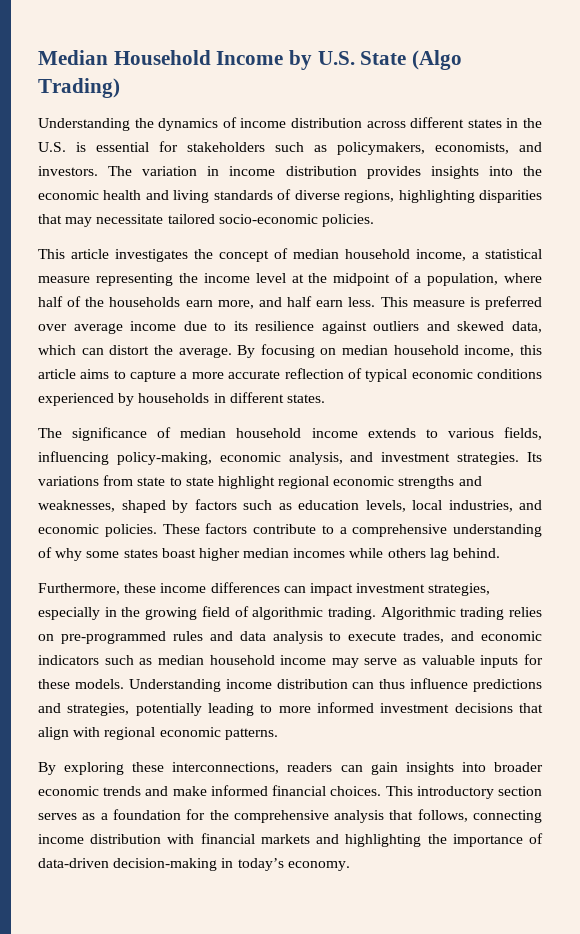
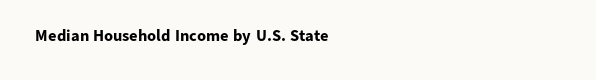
[412,50,463,70] [38,78,120,98] [38,117,543,131] [38,141,542,155] [38,166,542,179] [38,189,542,203] [38,214,374,227] [38,248,542,262] [38,272,543,286] [38,296,542,310] [38,321,542,334] [38,344,542,358] [38,368,542,382] [38,392,325,406] [38,427,542,441] [38,451,542,465] [38,475,482,489] [38,499,542,513] [38,523,542,537] [38,547,501,561] [38,582,491,596] [38,606,542,620] [38,631,542,644] [38,654,543,668] [38,678,542,692] [38,702,543,716] [38,727,278,740] [38,762,543,775] [38,785,542,799] [38,809,542,823] [38,833,543,847] [38,858,350,871] (Algo Trading) // Understanding the dynamics of income distribution across different states in the U.S. is essential for stakeholders such as policymakers, economists, and investors. The variation in income distribution provides insights into the economic health and living standards of diverse regions, highlighting disparities that may necessitate tailored socio-economic policies. // This article investigates the concept of median household income, a statistical measure representing the income level at the midpoint of a population, where half of the households earn more, and half earn less. This measure is preferred over average income due to its resilience against outliers and skewed data, which can distort the average. By focusing on median household income, this article aims to capture a more accurate reflection of typical economic conditions experienced by households in different states. // The significance of median household income extends to various fields, influencing policy-making, economic analysis, and investment strategies. Its variations from state to state highlight regional economic strengths and weaknesses, shaped by factors such as education levels, local industries, and economic policies. These factors contribute to a comprehensive understanding of why some states boast higher median incomes while others lag behind. // Furthermore, these income differences can impact investment strategies, especially in the growing field of algorithmic trading. Algorithmic trading relies on pre-programmed rules and data analysis to execute trades, and economic indicators such as median household income may serve as valuable inputs for these models. Understanding income distribution can thus influence predictions and strategies, potentially leading to more informed investment decisions that align with regional economic patterns. // By exploring these interconnections, readers can gain insights into broader economic trends and make informed financial choices. This introductory section serves as a foundation for the comprehensive analysis that follows, connecting income distribution with financial markets and highlighting the importance of data-driven decision-making in today’s economy. -> (330, 36) none

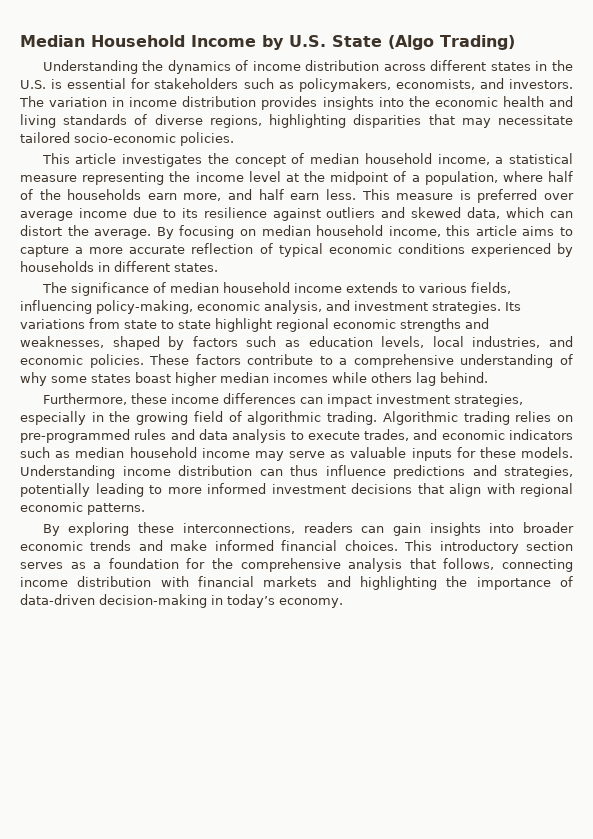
(330, 36) none -> [388,35,515,50] [42,60,573,74] [20,78,574,92] [19,96,573,110] [20,114,573,128] [20,132,234,146] [41,153,573,167] [20,171,574,185] [20,189,575,203] [20,207,573,221] [20,225,573,239] [20,243,574,257] [20,261,218,272] [41,282,511,296] [20,300,521,314] [20,318,489,332] [20,336,574,350] [20,354,573,368] [20,372,488,386] [42,393,523,407] [20,411,574,425] [20,429,574,443] [20,447,574,461] [20,465,573,479] [20,483,573,497] [20,502,145,515] [42,522,575,536] [20,540,573,554] [20,558,573,572] [20,576,573,590] [20,594,343,608] (Algo Trading) // Understanding the dynamics of income distribution across different states in the U.S. is essential for stakeholders such as policymakers, economists, and investors. The variation in income distribution provides insights into the economic health and living standards of diverse regions, highlighting disparities that may necessitate tailored socio-economic policies. // This article investigates the concept of median household income, a statistical measure representing the income level at the midpoint of a population, where half of the households earn more, and half earn less. This measure is preferred over average income due to its resilience against outliers and skewed data, which can distort the average. By focusing on median household income, this article aims to capture a more accurate reflection of typical economic conditions experienced by households in different states. // The significance of median household income extends to various fields, influencing policy-making, economic analysis, and investment strategies. Its variations from state to state highlight regional economic strengths and weaknesses, shaped by factors such as education levels, local industries, and economic policies. These factors contribute to a comprehensive understanding of why some states boast higher median incomes while others lag behind. // Furthermore, these income differences can impact investment strategies, especially in the growing field of algorithmic trading. Algorithmic trading relies on pre-programmed rules and data analysis to execute trades, and economic indicators such as median household income may serve as valuable inputs for these models. Understanding income distribution can thus influence predictions and strategies, potentially leading to more informed investment decisions that align with regional economic patterns. // By exploring these interconnections, readers can gain insights into broader economic trends and make informed financial choices. This introductory section serves as a foundation for the comprehensive analysis that follows, connecting income distribution with financial markets and highlighting the importance of data-driven decision-making in today’s economy.

